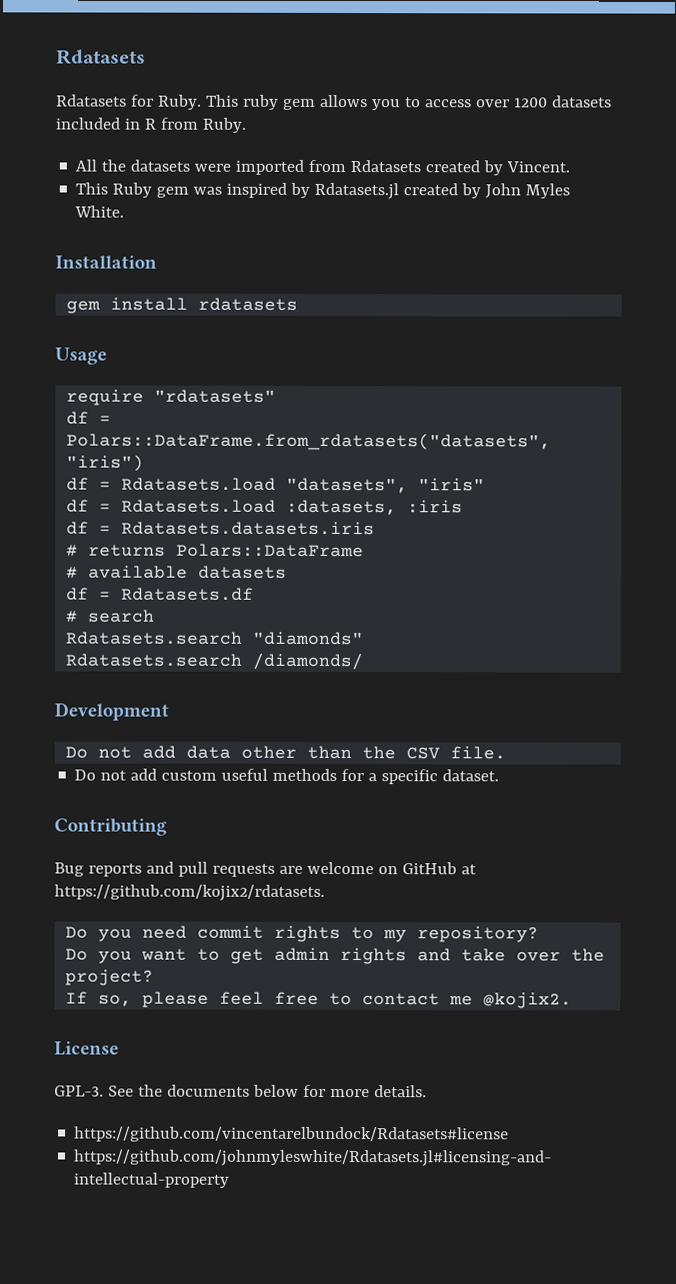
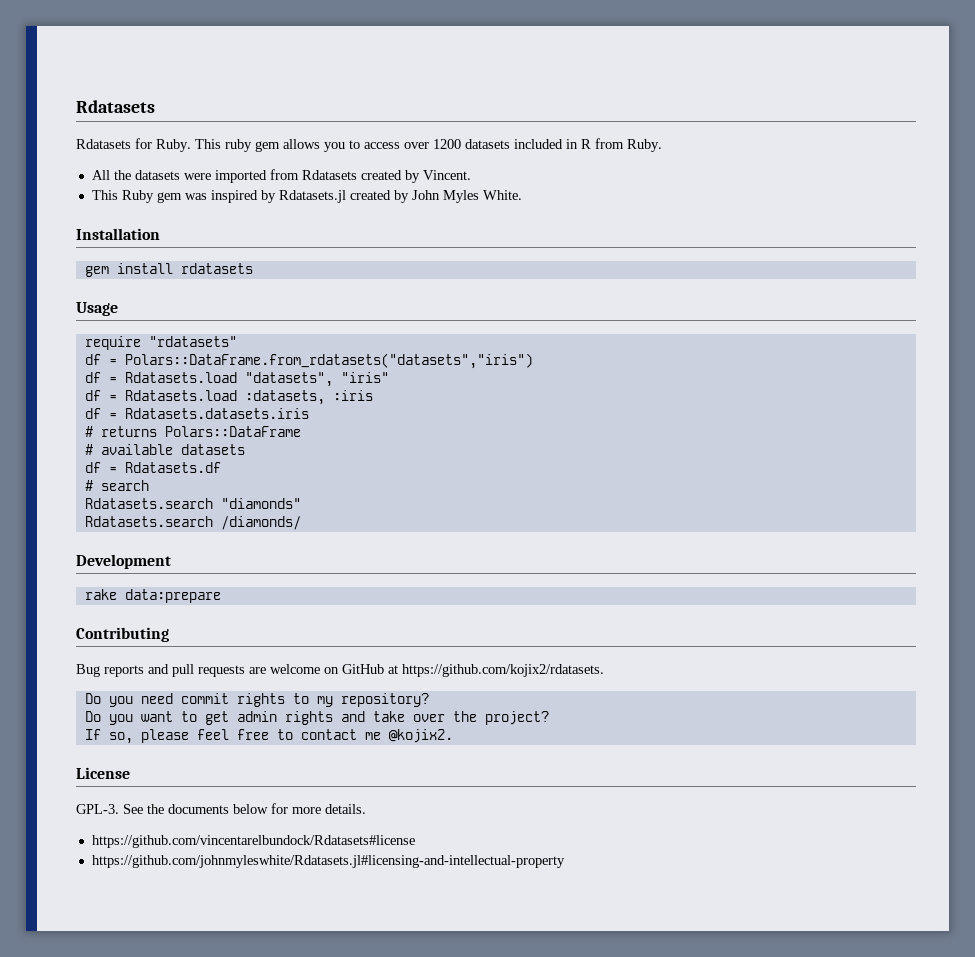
[65,745,507,760] [74,768,500,785] Do not add data other than the CSV file. // Do not add custom useful methods for a specific dataset. -> [84,589,221,603] rake data:prepare

